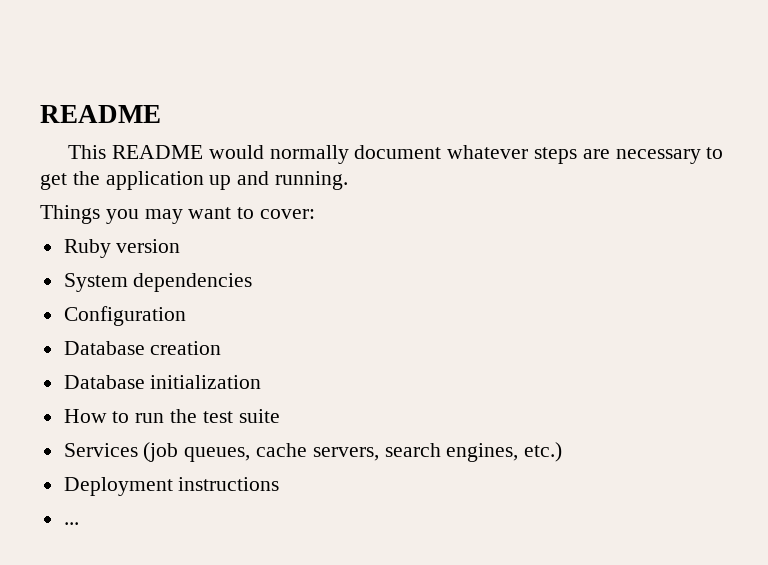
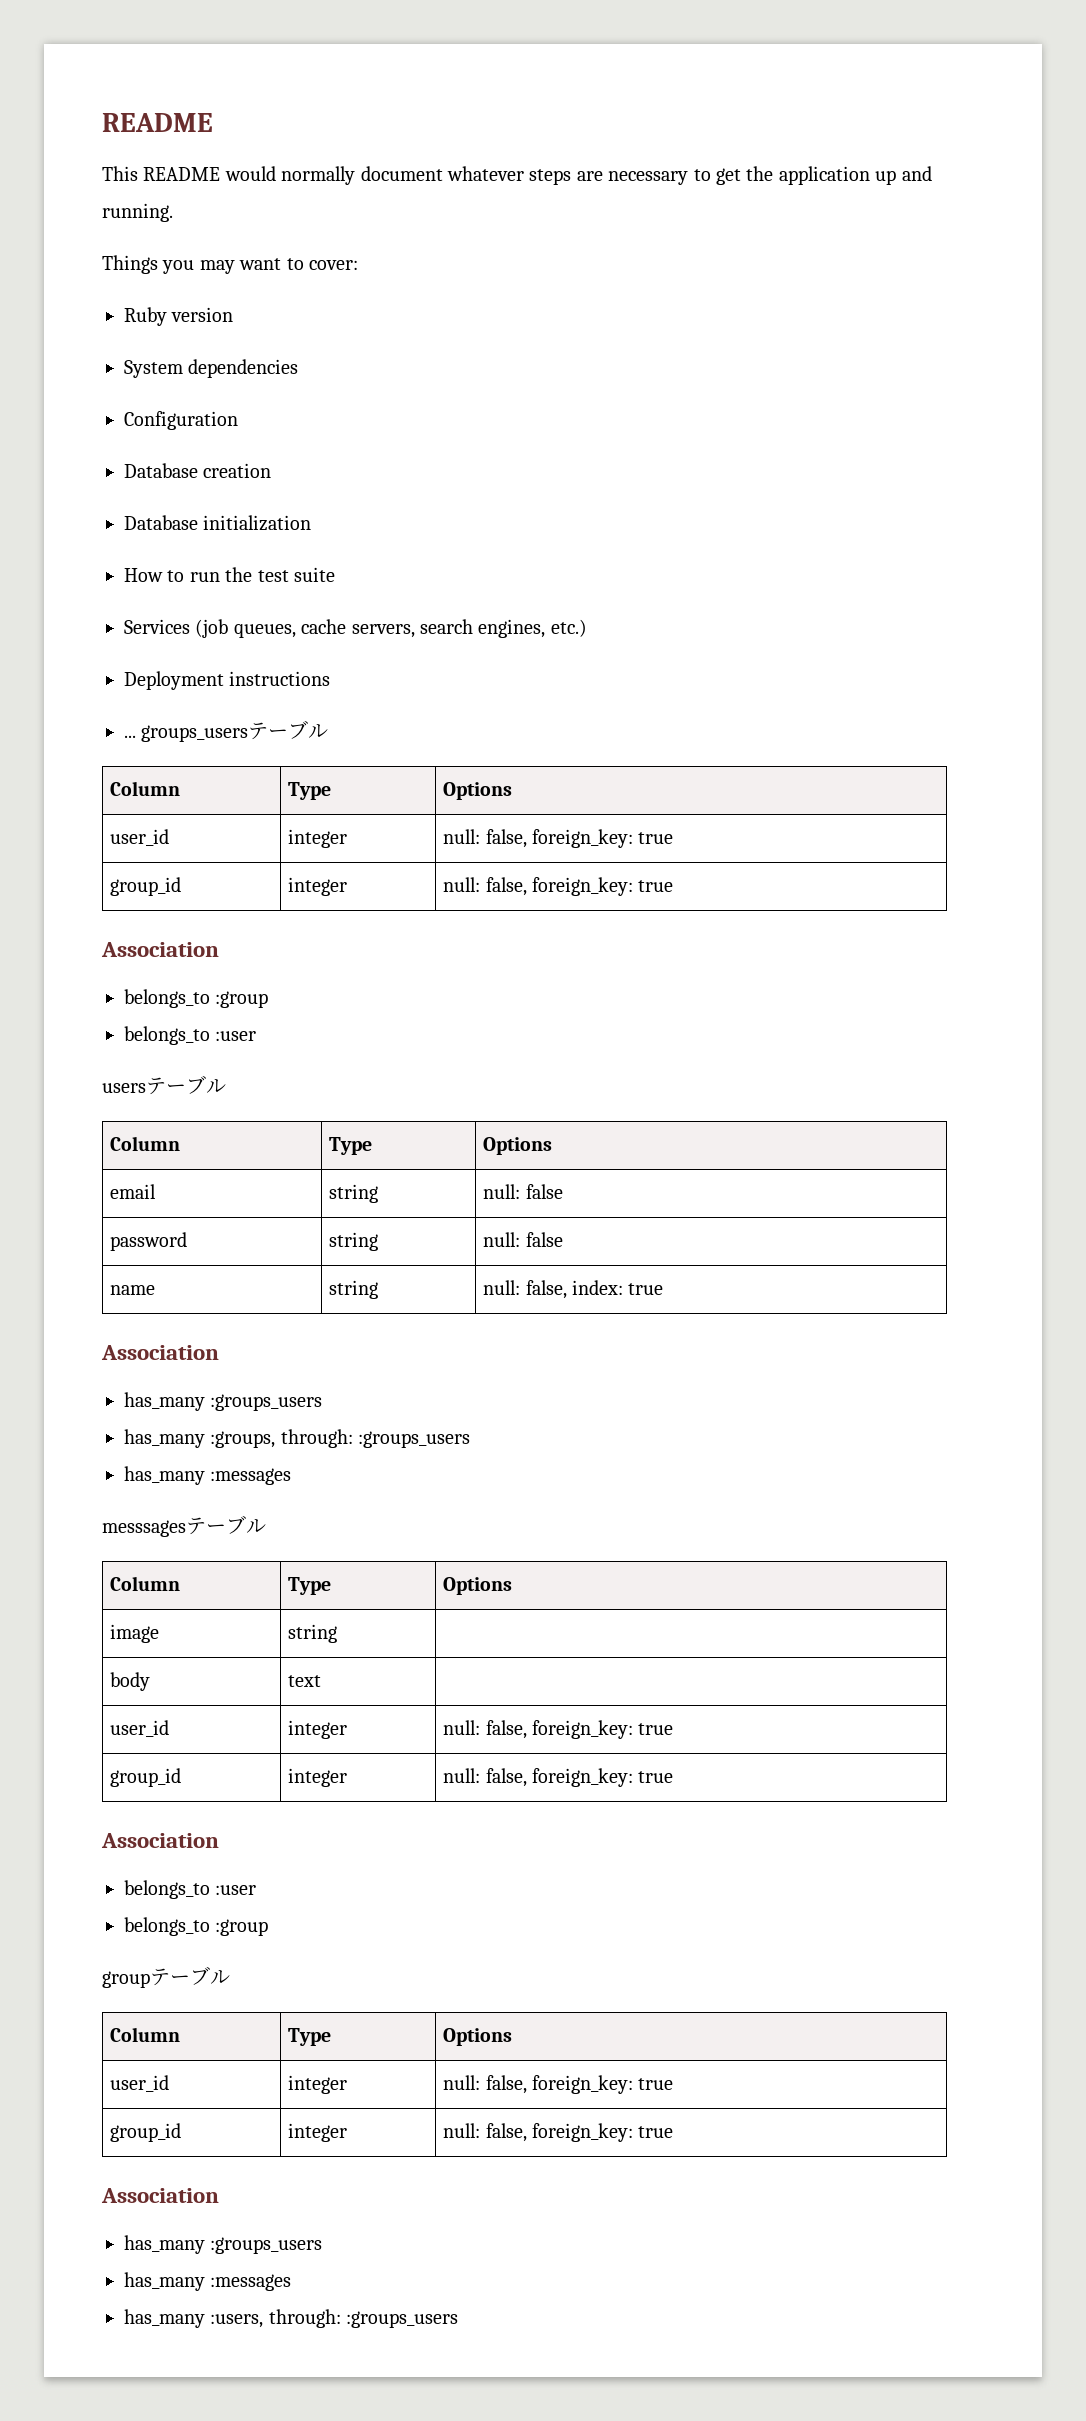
(79, 523) none -> [141,720,329,742] [110,781,181,796] [288,782,332,800] [443,782,513,800] [110,829,170,846] [288,829,348,848] [443,829,674,848] [110,877,182,896] [288,877,348,896] [443,877,674,896] [101,942,219,957] [124,989,269,1008] [124,1026,257,1045] [102,1075,226,1095] [110,1136,181,1151] [329,1137,373,1155] [483,1137,553,1155] [110,1184,157,1199] [329,1184,379,1203] [483,1184,563,1199] [110,1232,188,1251] [329,1232,379,1251] [483,1232,563,1247] [110,1285,156,1295] [329,1280,379,1299] [483,1280,664,1299] [101,1345,219,1360] [124,1392,323,1411] [124,1429,471,1448] [124,1466,292,1485] [102,1515,266,1537] [110,1576,181,1591] [288,1577,332,1595] [443,1577,513,1595] [110,1624,160,1643] [288,1624,338,1643] [110,1672,151,1691] [288,1675,322,1687] [110,1720,170,1737] [288,1720,348,1739] [443,1720,674,1739] [110,1768,182,1787] [288,1768,348,1787] [443,1768,674,1787] [101,1833,219,1848] [124,1880,257,1899] [124,1917,269,1936] [102,1966,230,1988] [110,2027,181,2042] [288,2028,332,2046] [443,2028,513,2046] [110,2075,170,2092] [288,2075,348,2094] [443,2075,674,2094] [110,2123,182,2142] [288,2123,348,2142] [443,2123,674,2142] [101,2188,219,2203] [124,2235,323,2254] [124,2272,292,2291] [124,2309,459,2328] groups_usersテーブル // Column | Type | Options // user_id | integer | null: false, foreign_key: true // group_id | integer | null: false, foreign_key: true // Association // belongs_to :group // belongs_to :user // usersテーブル // Column | Type | Options // email | string | null: false // password | string | null: false // name | string | null: false, index: true // Association // has_many :groups_users // has_many :groups, through: :groups_users // has_many :messages // messsagesテーブル // Column | Type | Options // image | string | // body | text | // user_id | integer | null: false, foreign_key: true // group_id | integer | null: false, foreign_key: true // Association // belongs_to :user // belongs_to :group // groupテーブル // Column | Type | Options // user_id | integer | null: false, foreign_key: true // group_id | integer | null: false, foreign_key: true // Association // has_many :groups_users // has_many :messages // has_many :users, through: :groups_users

